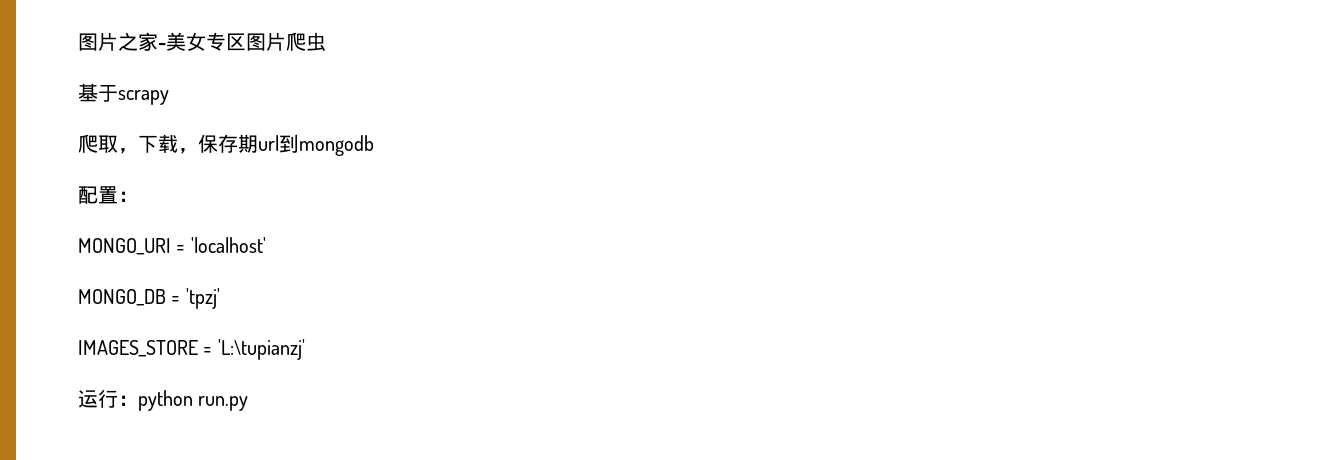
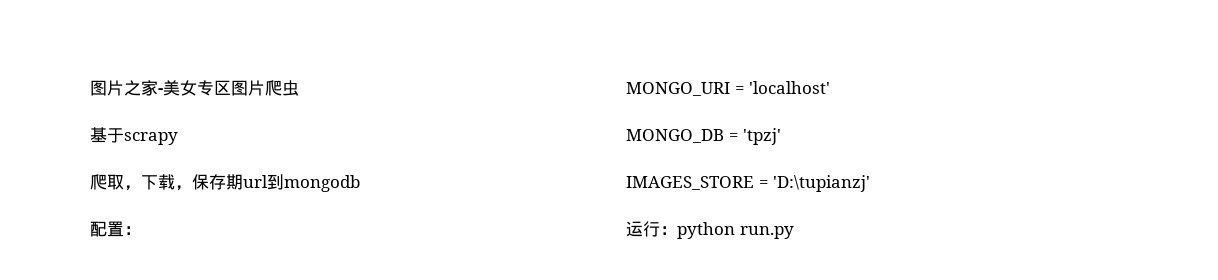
[217,339,305,360] 'L:\tupianzj' -> [773,175,871,192] 'D:\tupianzj'

